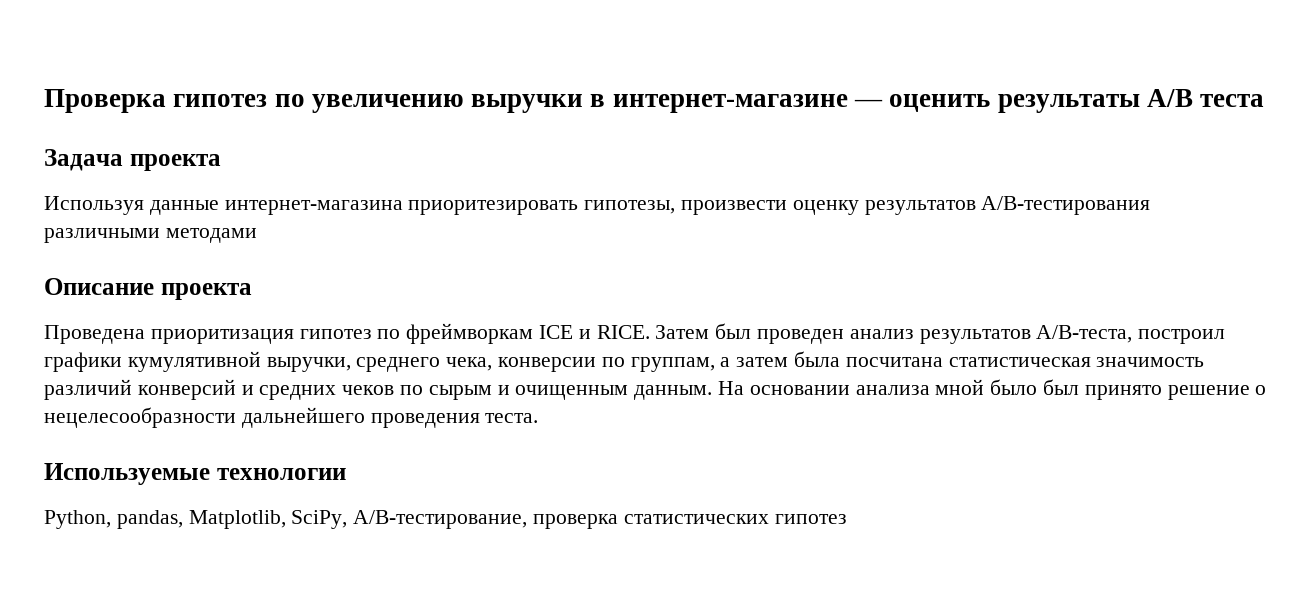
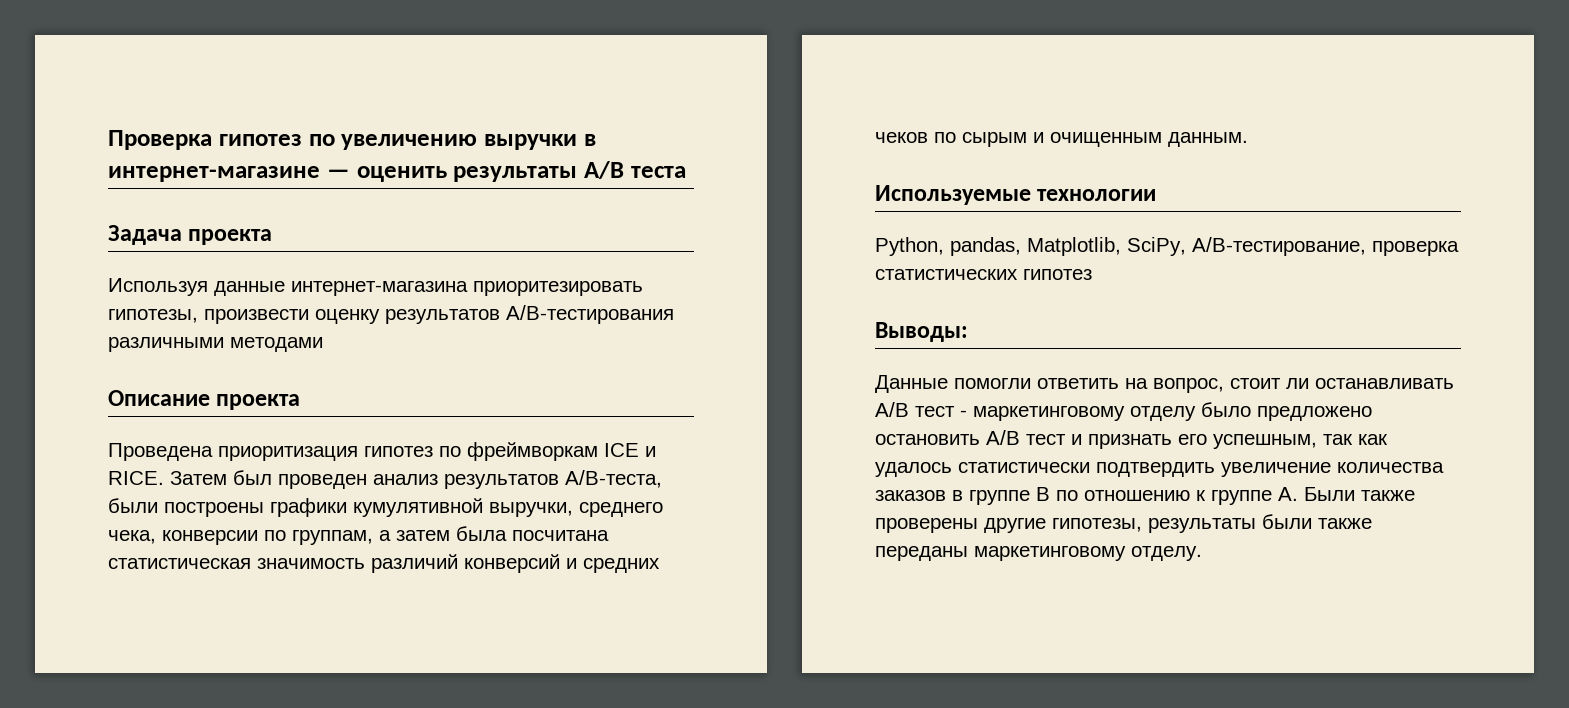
[1138,329,1226,344] построил -> [108,498,264,517] были построены
[718,379,1267,400] [44,407,539,428] На основании анализа мной было был принято решение о нецелесообразности дальнейшего проведения теста. -> (1248, 139) none
(847, 519) none -> [875,322,968,342] [875,375,1454,393] [875,402,1372,421] [875,430,1388,449] [875,462,1444,477] [875,487,1415,505] [875,514,1372,533] [875,546,1202,561] // Выводы: // Данные помогли ответить на вопрос, стоит ли останавливать А/В тест - маркетинговому отделу было предложено остановить А/В тест и признать его успешным, так как удалось статистически подтвердить увеличение количества заказов в группе В по отношению к группе А. Были также проверены другие гипотезы, результаты были также переданы маркетинговому отделу.

